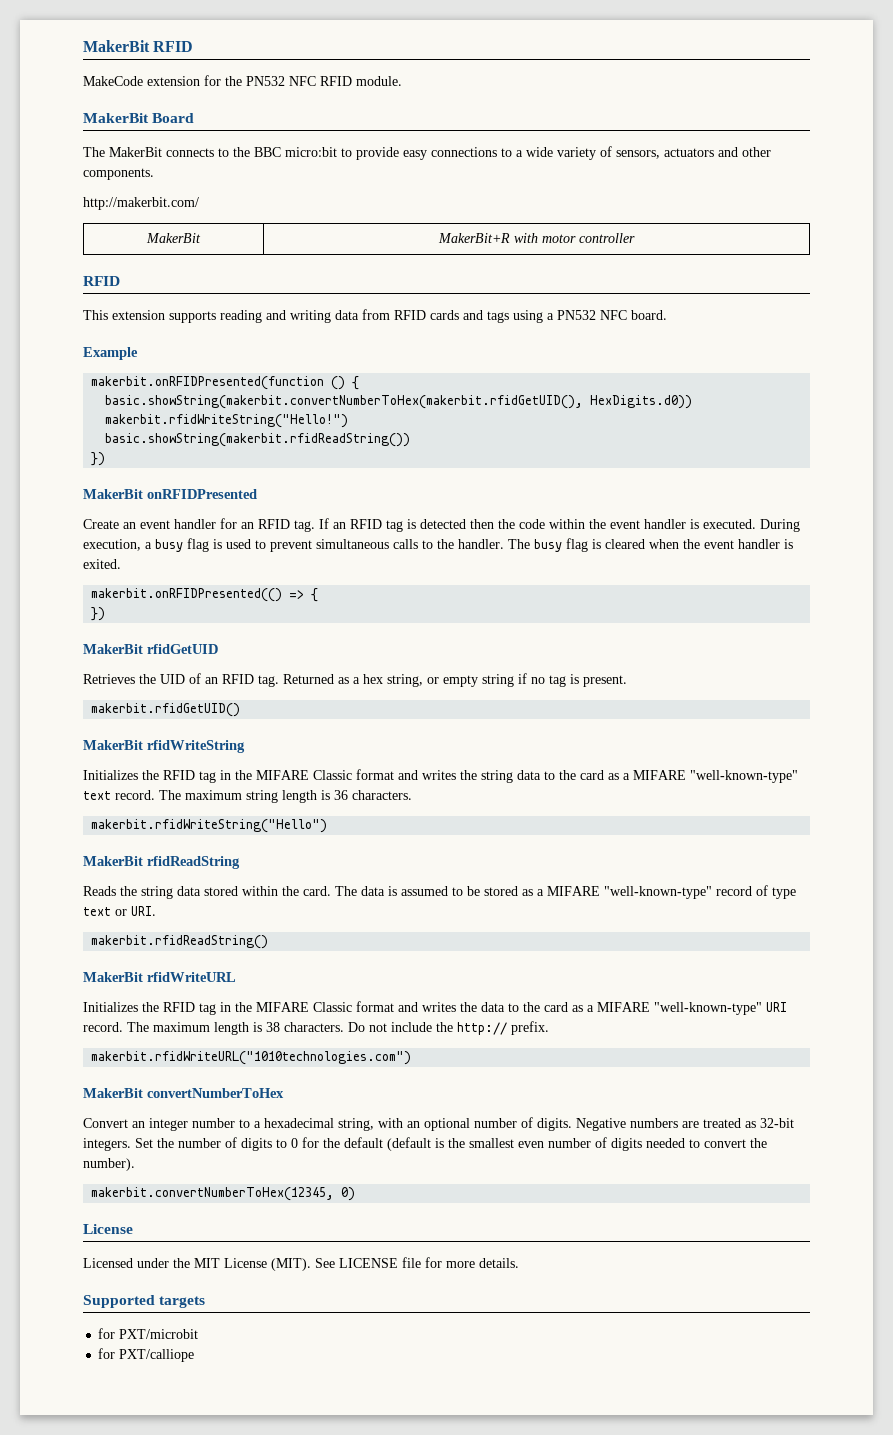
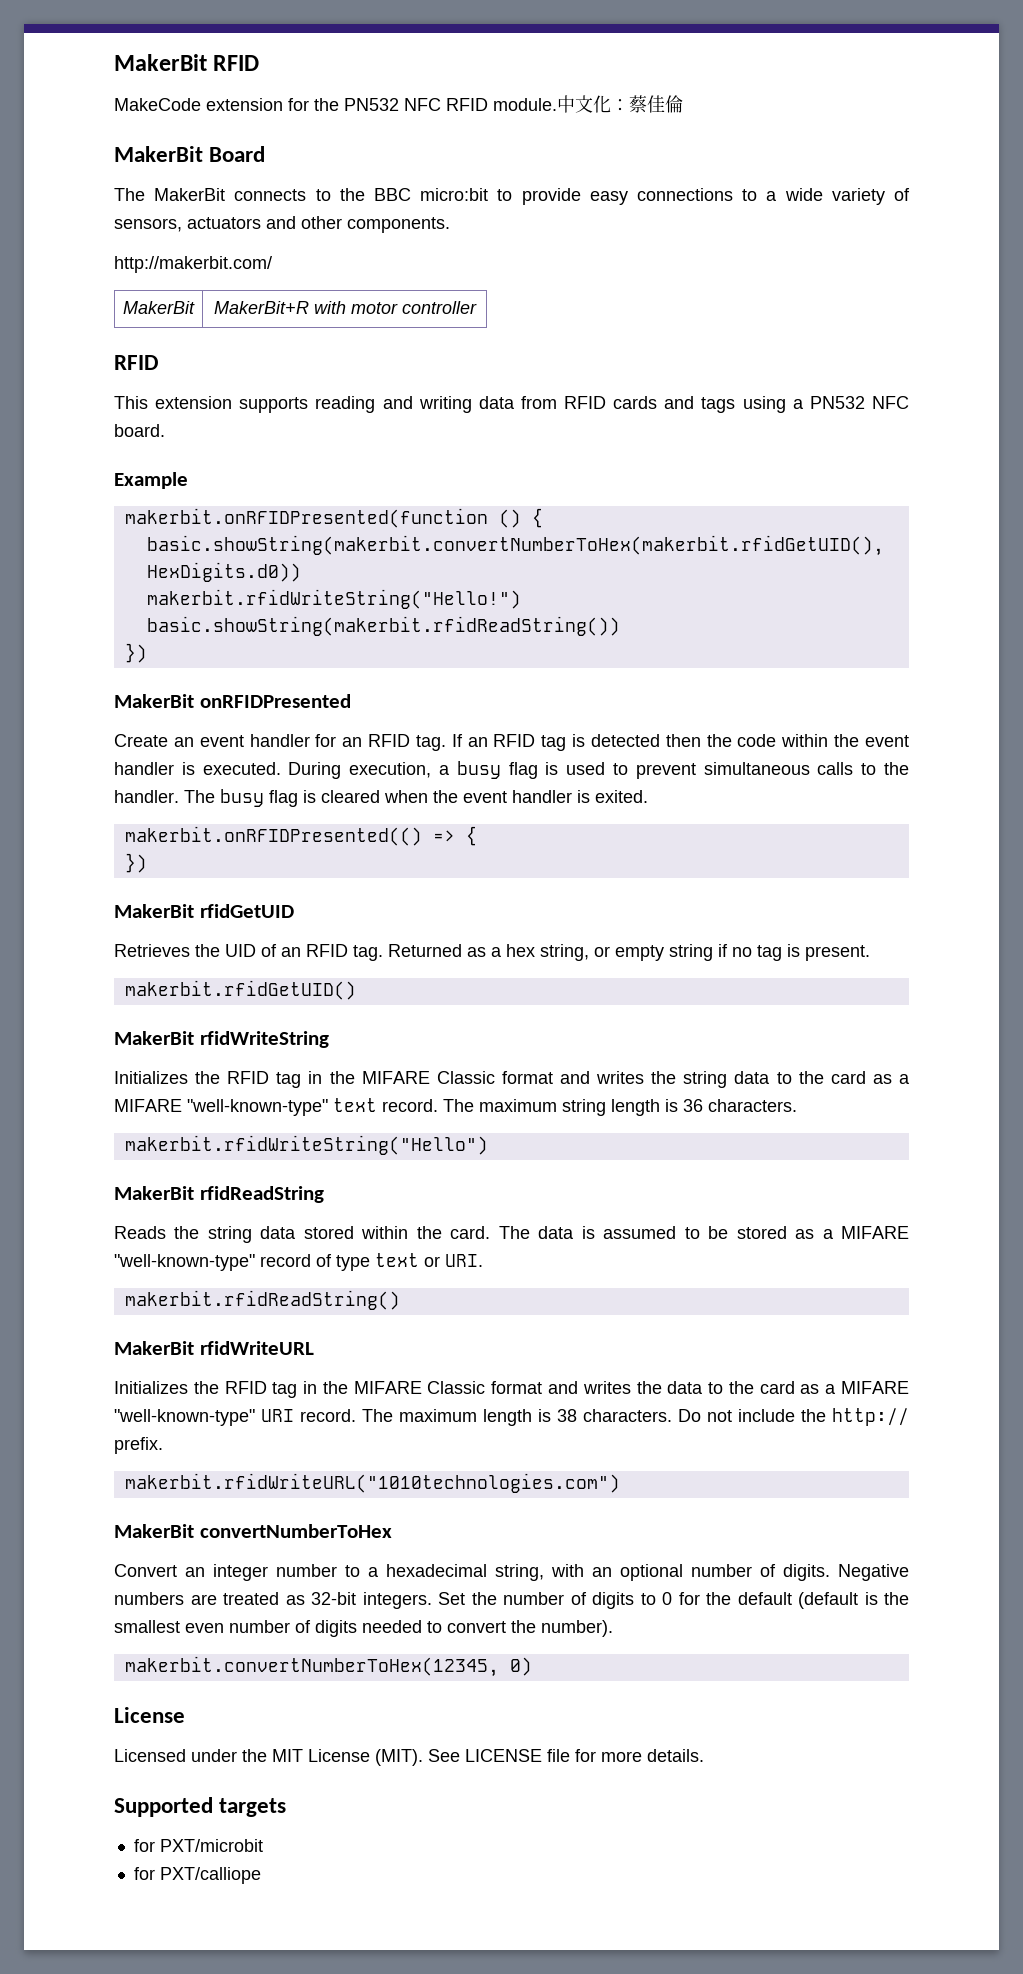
(402, 81) none -> [557,95,683,113] 中文化：蔡佳倫

